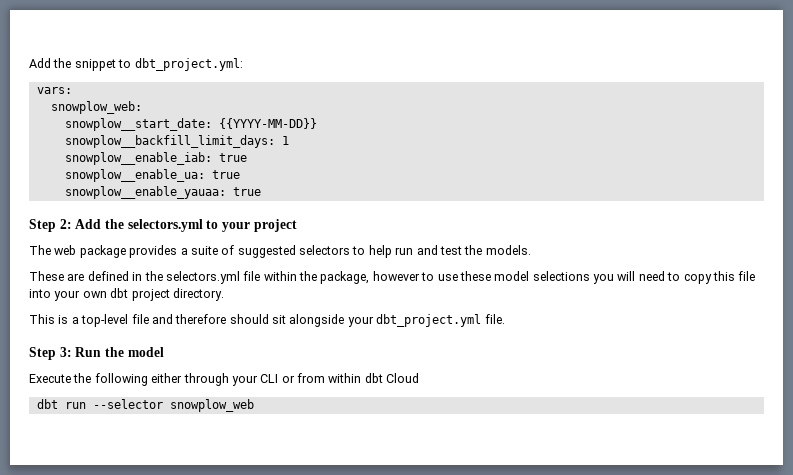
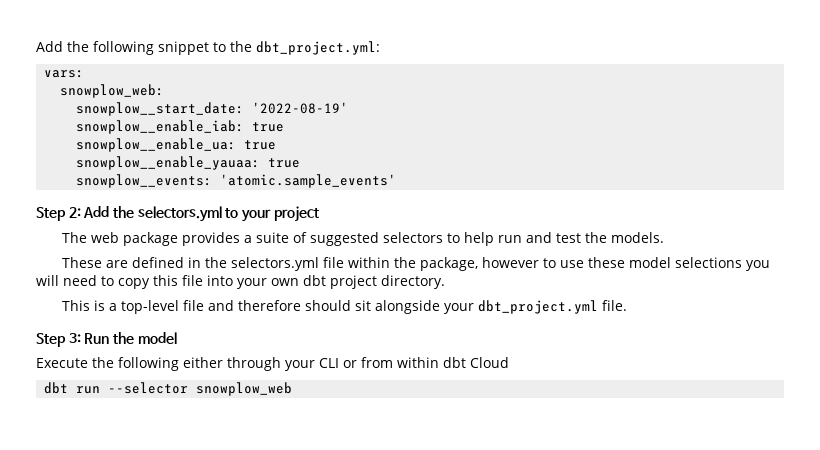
[29,58,72,68] Add the -> [36,41,154,55] Add the following
(132, 63) none -> [230,41,252,52] the
[218,118,317,129] [64,135,289,148] {{YYYY-MM-DD}} // snowplow__backfill_limit_days: 1 -> [252,102,349,114] '2022-08-19'
(261, 191) none -> [76,174,397,188] // snowplow__events: 'atomic.sample_events'

